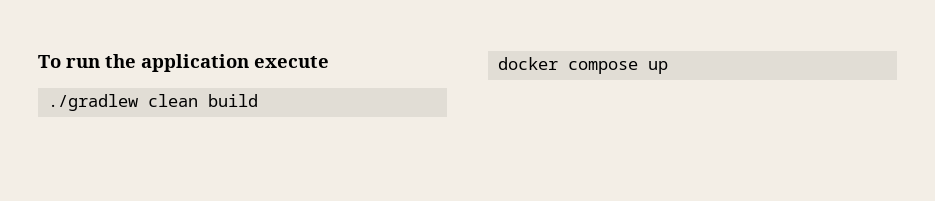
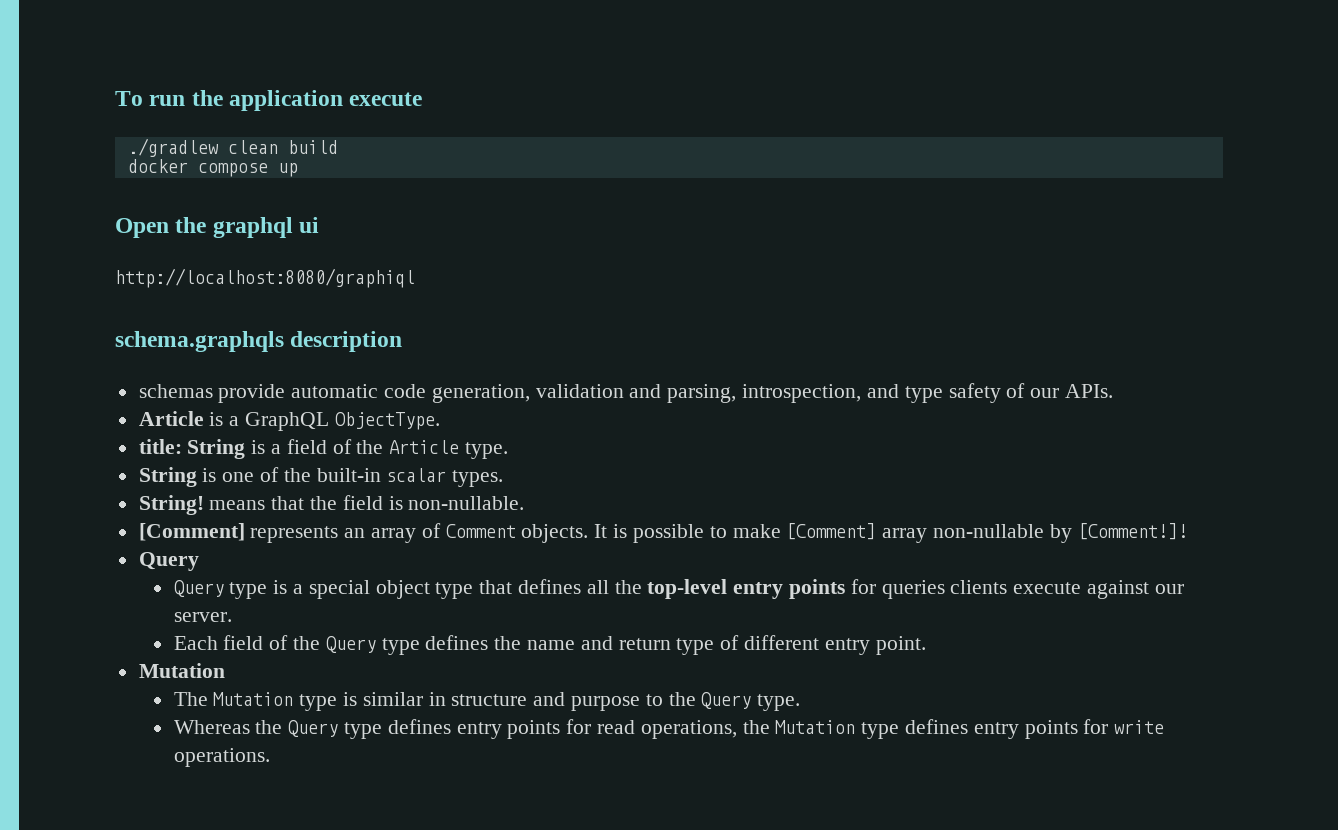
(669, 67) none -> [115,217,320,238] [115,268,415,288] [115,331,403,352] [138,383,1113,403] [138,411,440,431] [138,439,509,459] [138,467,504,487] [138,495,525,515] [138,523,1188,543] [138,552,199,571] [173,579,1184,599] [173,612,232,622] [173,635,926,655] [138,663,225,678] [173,692,801,711] [173,719,1165,739] [173,748,270,767] // Open the graphql ui // http://localhost:8080/graphiql // schema.graphqls description // schemas provide automatic code generation, validation and parsing, introspection, and type safety of our APIs. // Article is a GraphQL ObjectType. // title: String is a field of the Article type. // String is one of the built-in scalar types. // String! means that the field is non-nullable. // [Comment] represents an array of Comment objects. It is possible to make [Comment] array non-nullable by [Comment!]! // Query // Query type is a special object type that defines all the top-level entry points for queries clients execute against our server. // Each field of the Query type defines the name and return type of different entry point. // Mutation // The Mutation type is similar in structure and purpose to the Query type. // Whereas the Query type defines entry points for read operations, the Mutation type defines entry points for write operations.

